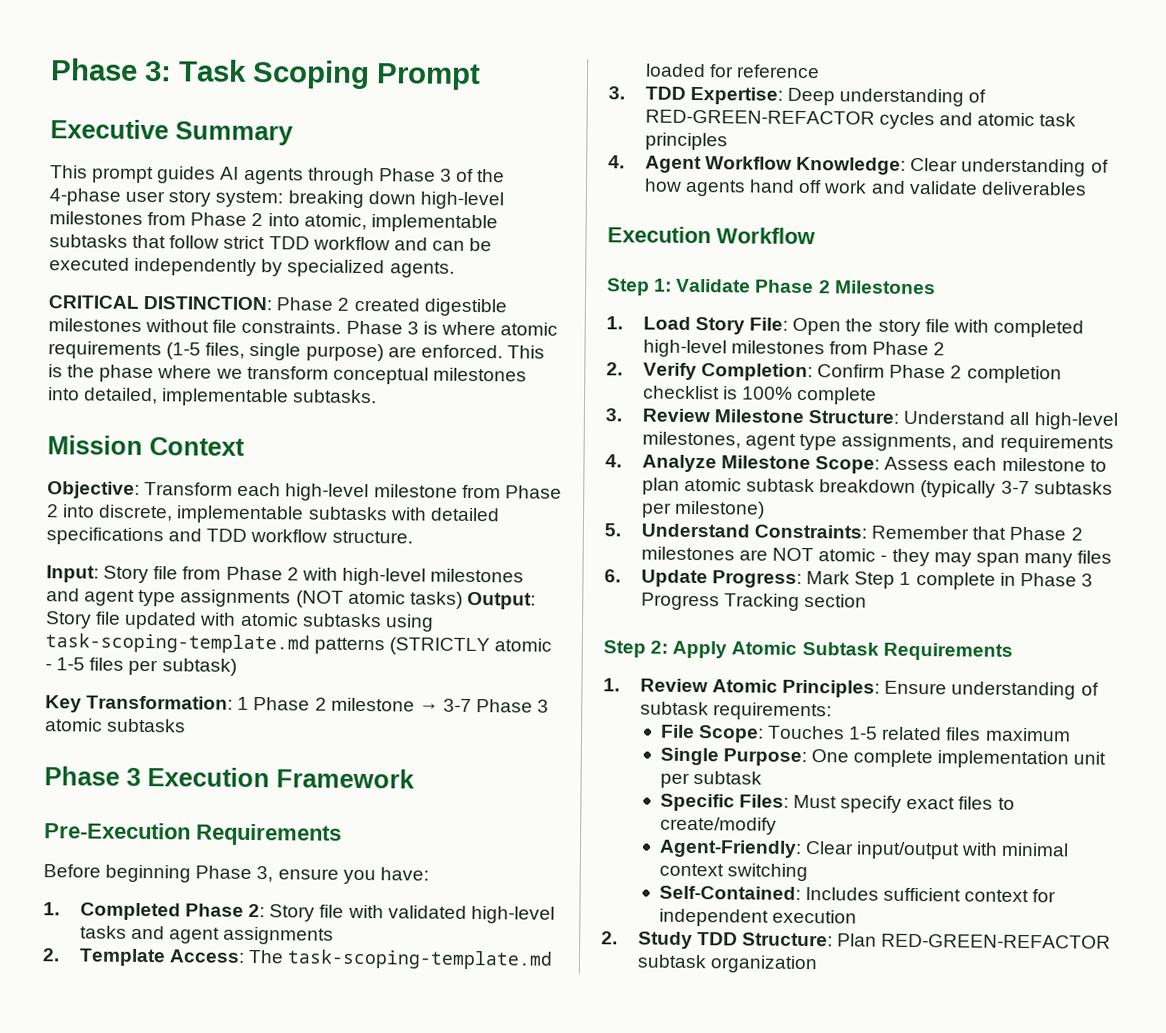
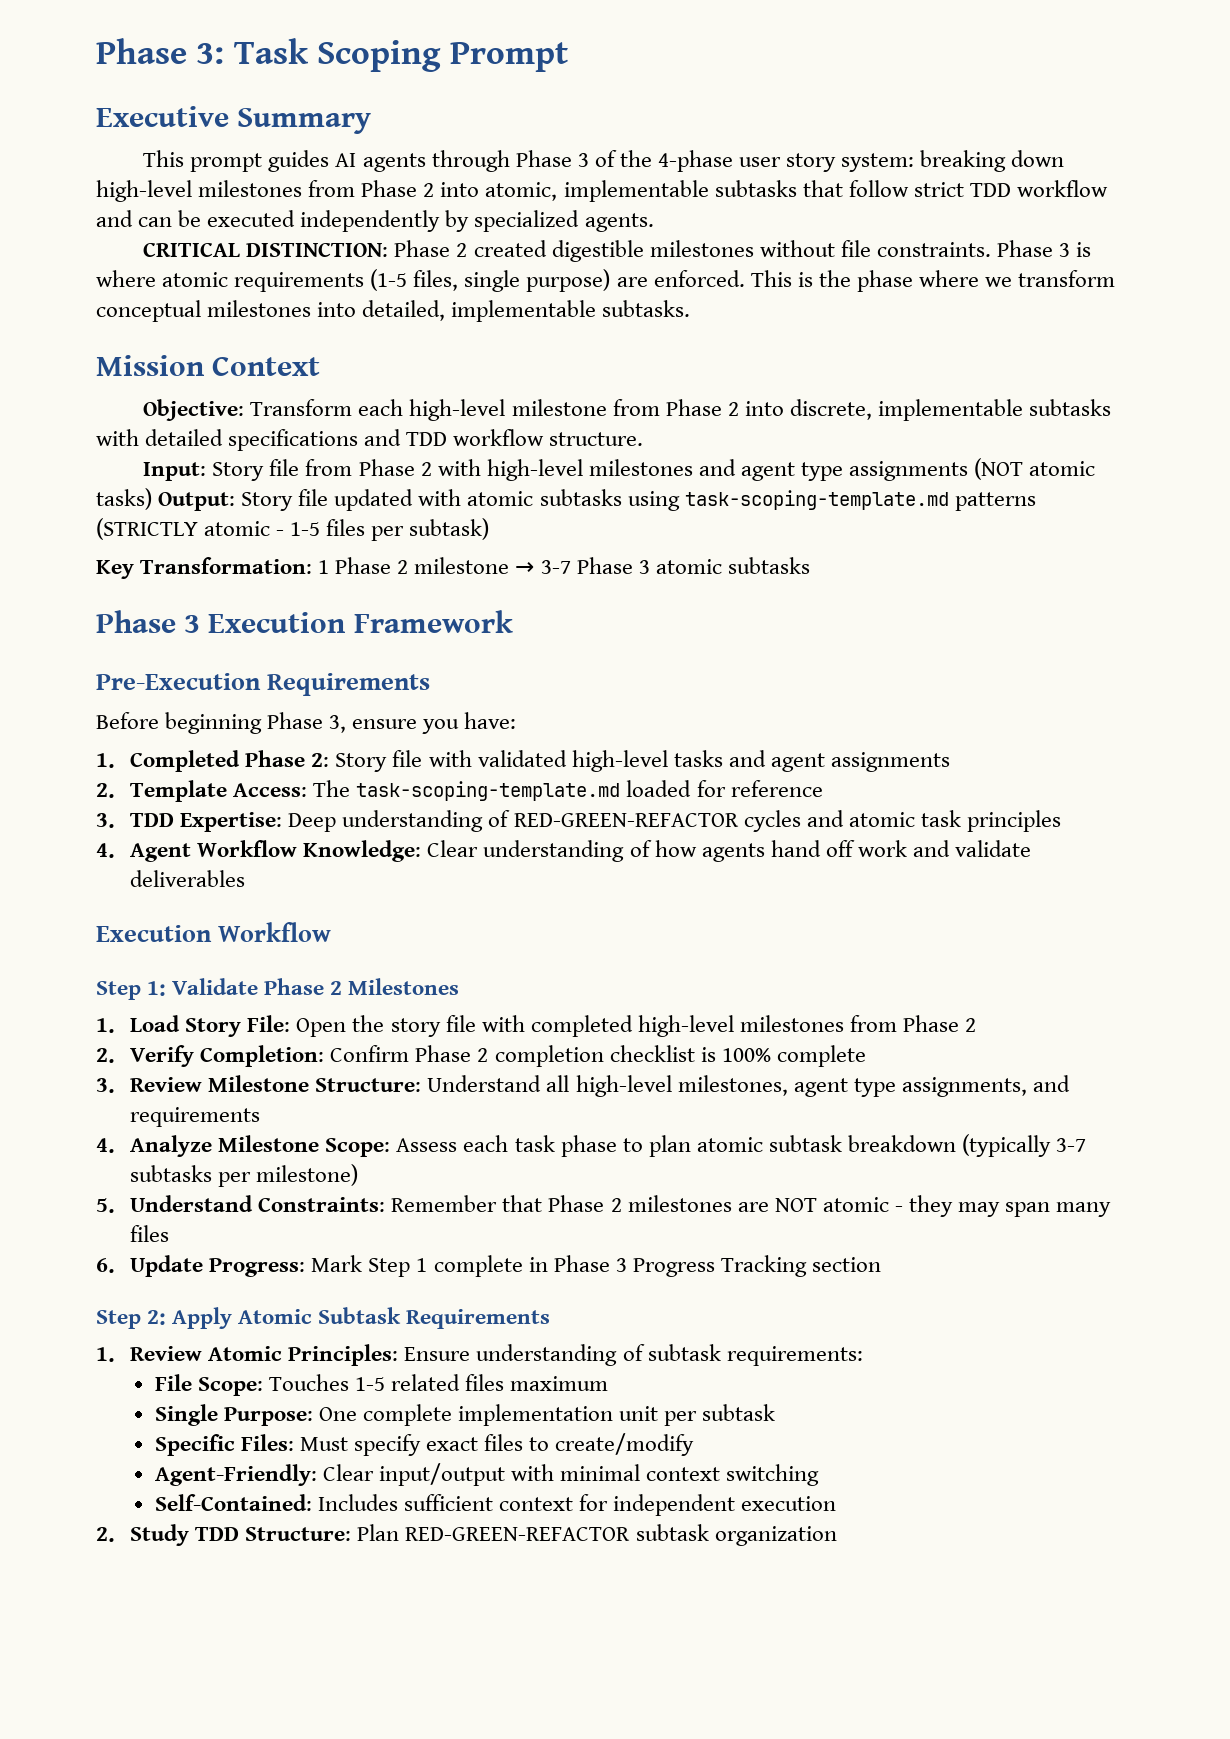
[1001,457,1086,472] milestone -> [514,1135,617,1157] task phase

